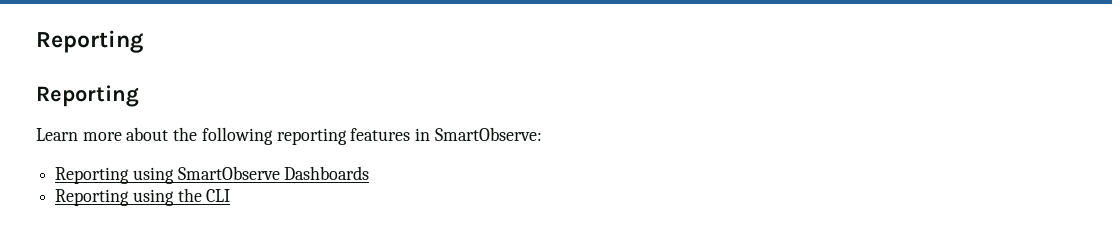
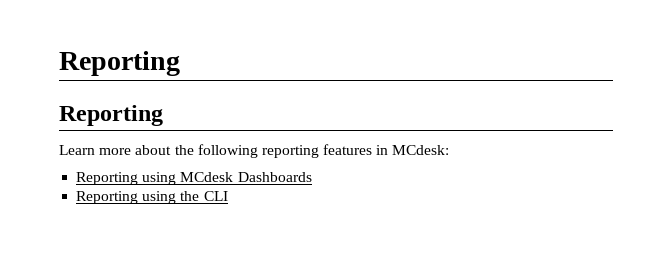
[434,127,542,141] [55,166,280,184] SmartObserve: // Reporting using SmartObserve -> [392,145,450,155] [76,172,234,185] MCdesk: // Reporting using MCdesk

